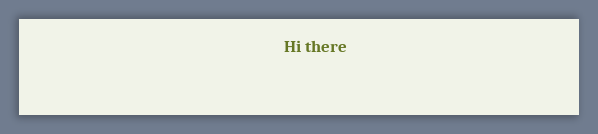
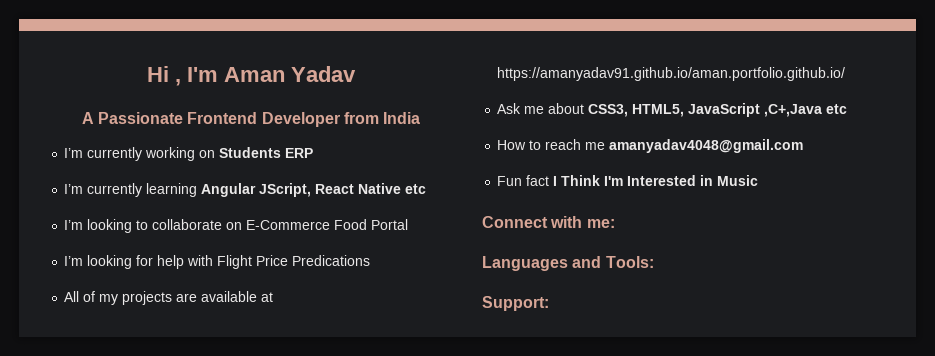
[305,40,348,52] there -> [175,66,356,86] [81,112,421,127] [64,147,314,161] [64,183,427,197] [64,219,409,233] [64,255,371,269] [64,291,274,305] [497,67,846,81] [497,103,848,117] [497,139,804,153] [497,175,759,186] [482,216,615,228] [482,256,654,271] [482,296,549,311] , I'm Aman Yadav // A Passionate Frontend Developer from India // I’m currently working on Students ERP // I’m currently learning Angular JScript, React Native etc // I’m looking to collaborate on E-Commerce Food Portal // I’m looking for help with Flight Price Predications // All of my projects are available at https://amanyadav91.github.io/aman.portfolio.github.io/ // Ask me about CSS3, HTML5, JavaScript ,C+,Java etc // How to reach me amanyadav4048@gmail.com // Fun fact I Think I'm Interested in Music // Connect with me: // Languages and Tools: // Support:

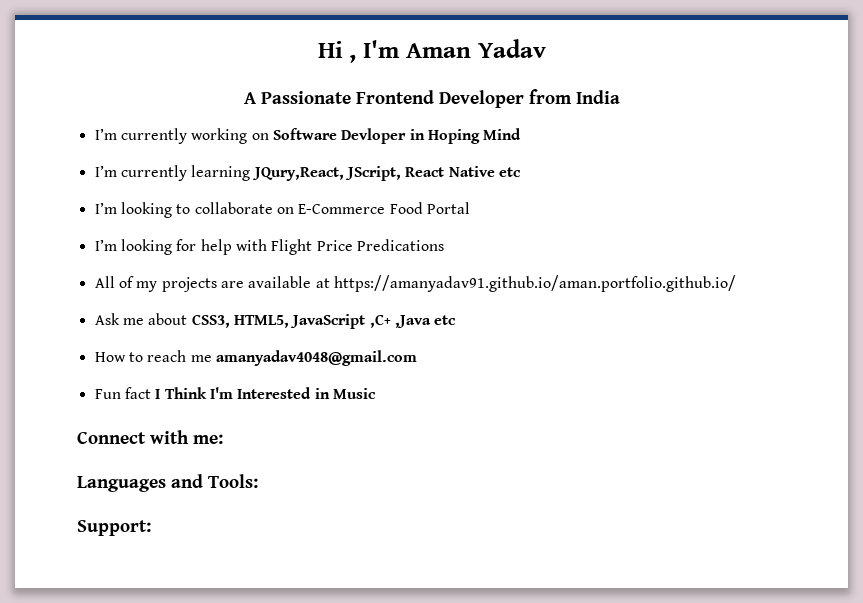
[219,147,314,158] Students ERP -> [272,128,522,144] Software Devloper in Hoping Mind
[201,183,257,197] Angular -> [251,167,344,181] JQury,React,
[764,104,823,117] ,C+,Java -> [369,314,431,328] ,C+ ,Java

